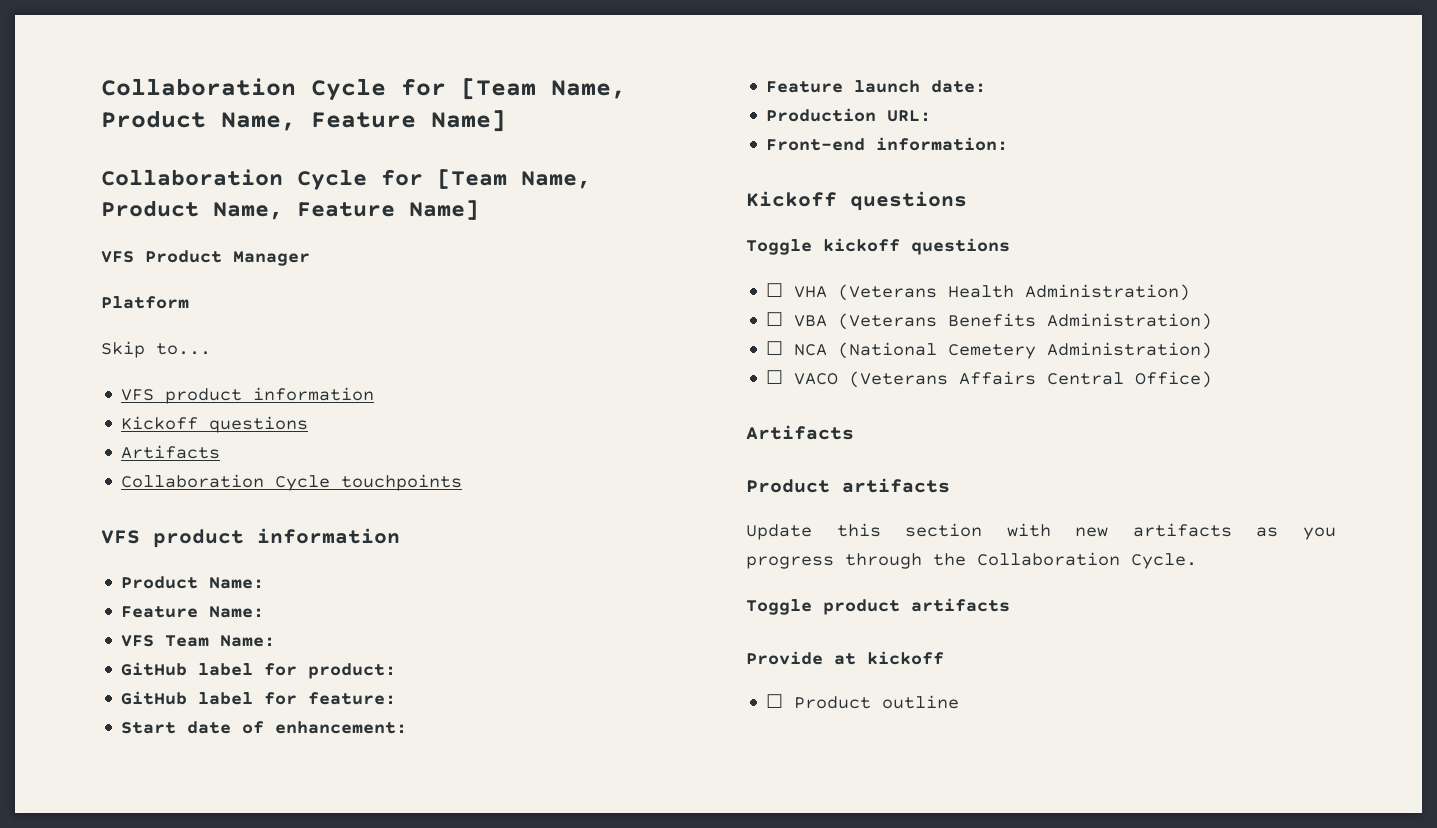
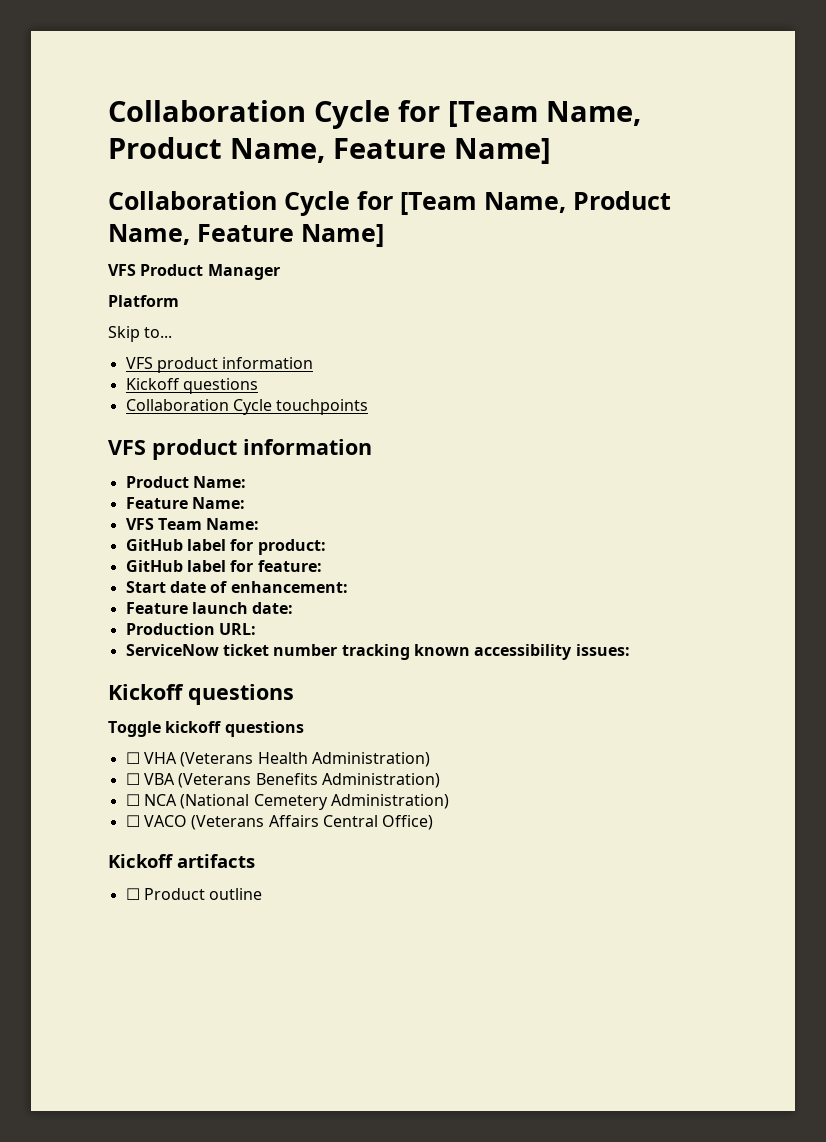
[121,445,221,459] // Artifacts -> (258, 386) none
[766,137,1009,151] Front-end information: -> [125,644,630,660] ServiceNow ticket number tracking known accessibility issues:
[746,425,854,440] [746,478,950,493] [746,523,1336,540] [746,552,1197,569] [746,598,1010,615] [746,651,944,665] Artifacts // Product artifacts // Update this section with new artifacts as you progress through the Collaboration Cycle. // Toggle product artifacts // Provide at kickoff -> [108,854,255,868] Kickoff artifacts

